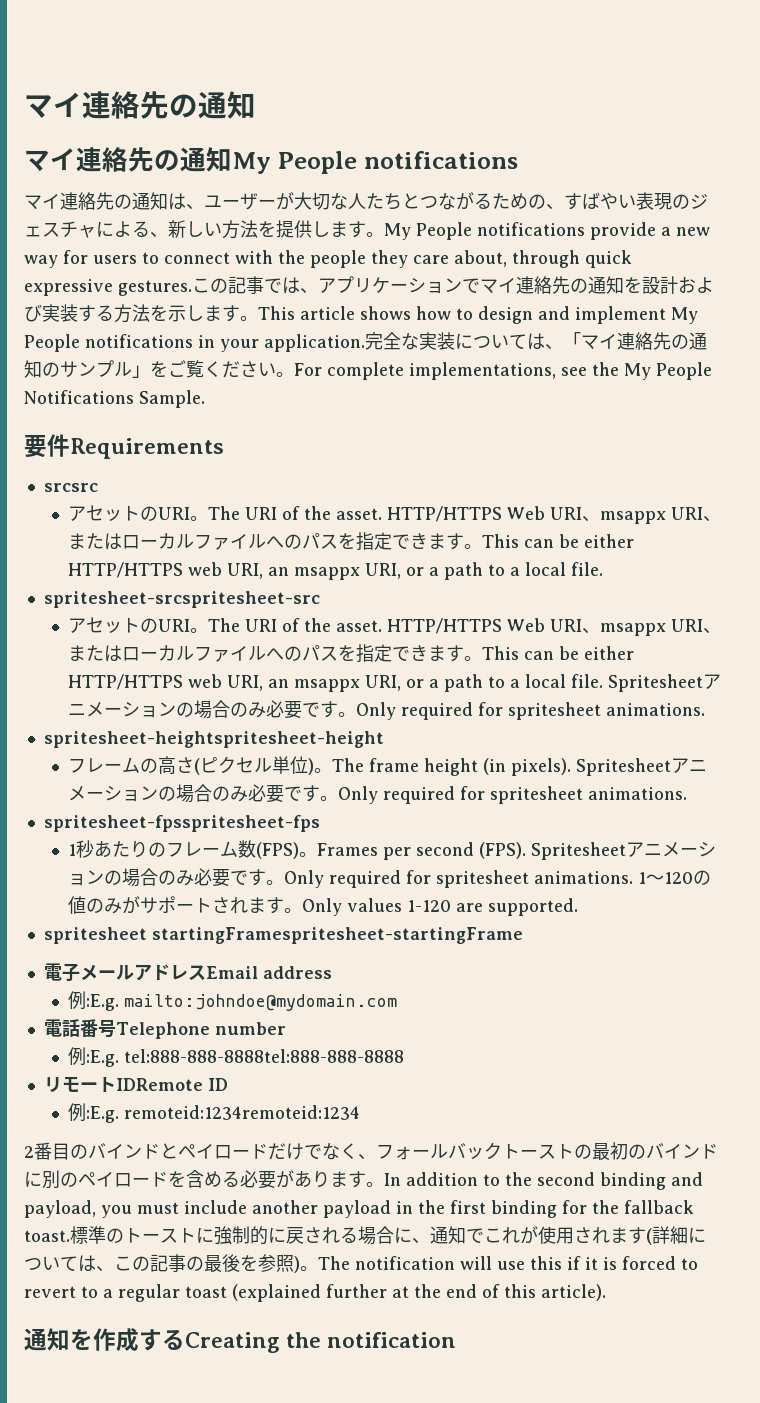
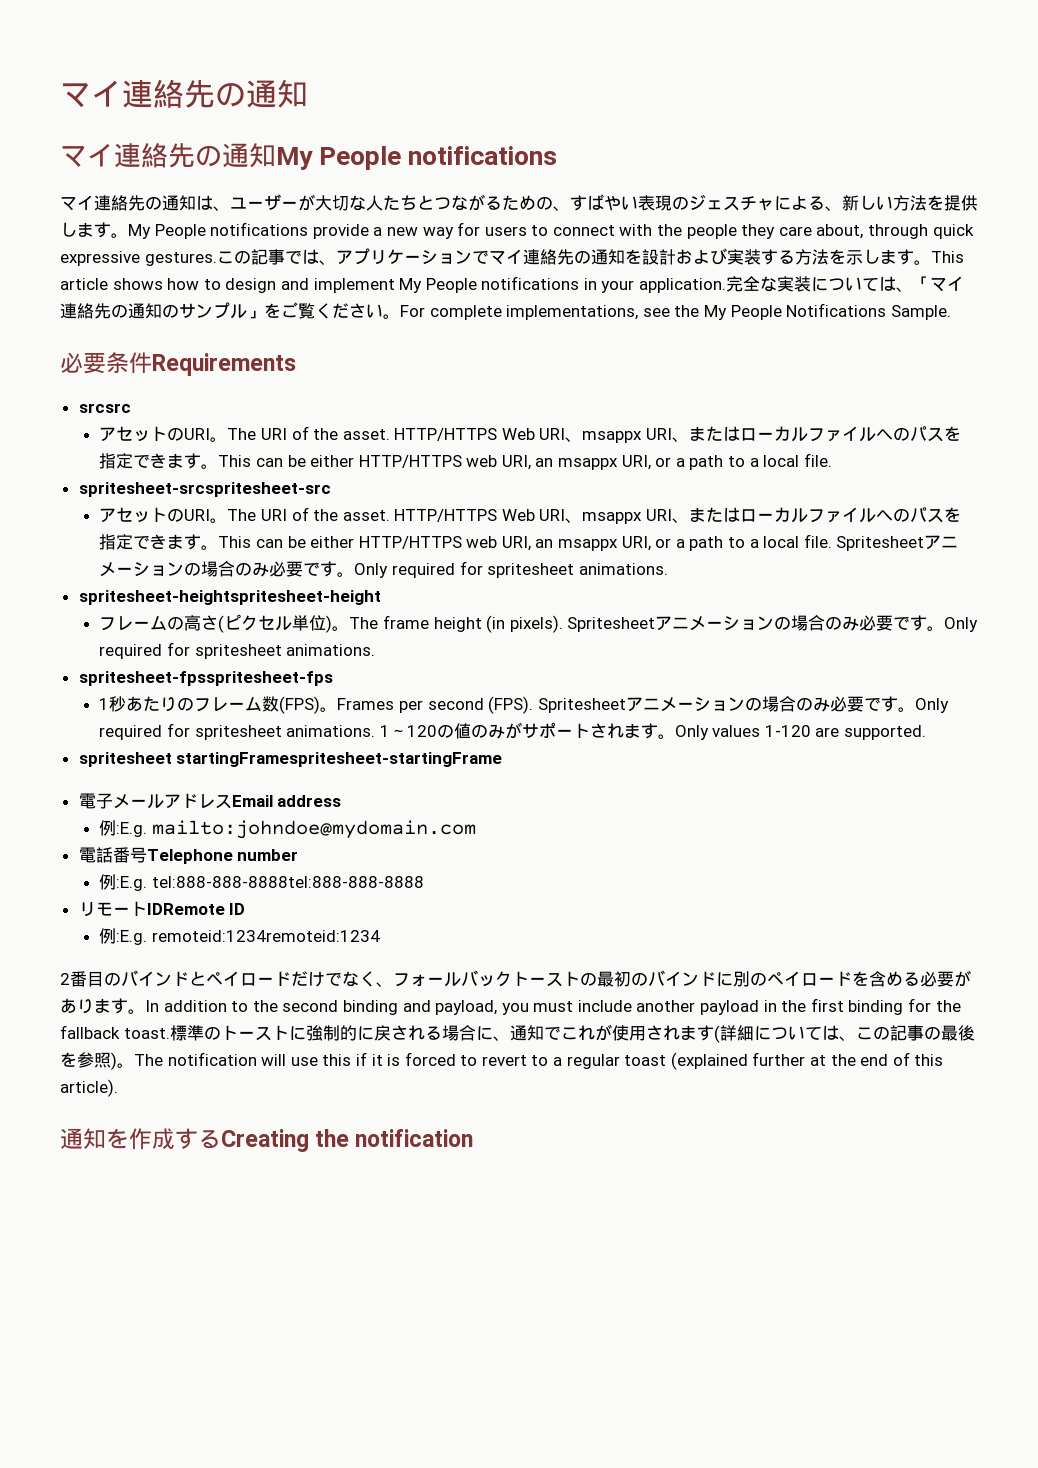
[24,435,47,458] 要 -> [60,352,129,374] 必要条

